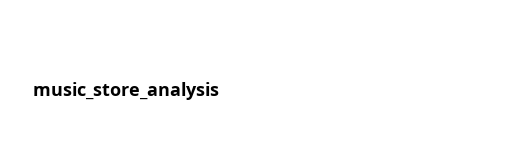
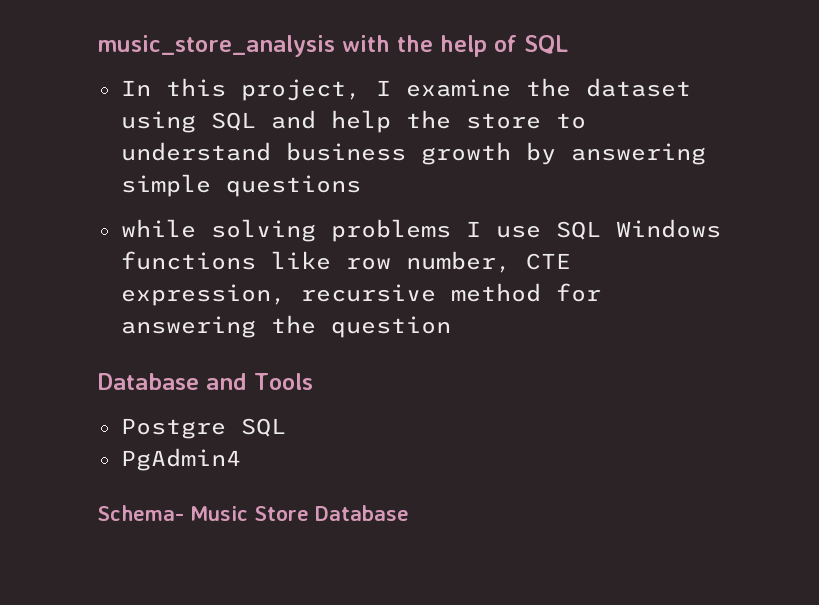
(219, 91) none -> [342,35,568,57] [120,78,691,101] [120,110,586,133] [120,142,706,165] [120,174,361,197] [120,219,721,242] [120,251,571,273] [120,283,601,306] [120,315,451,338] [97,373,313,390] [120,418,286,439] [120,448,241,471] [97,505,409,521] with the help of SQL // In this project, I examine the dataset using SQL and help the store to understand business growth by answering simple questions // while solving problems I use SQL Windows functions like row number, CTE expression, recursive method for answering the question // Database and Tools // Postgre SQL // PgAdmin4 // Schema- Music Store Database

